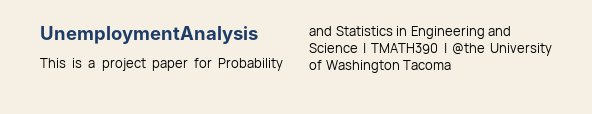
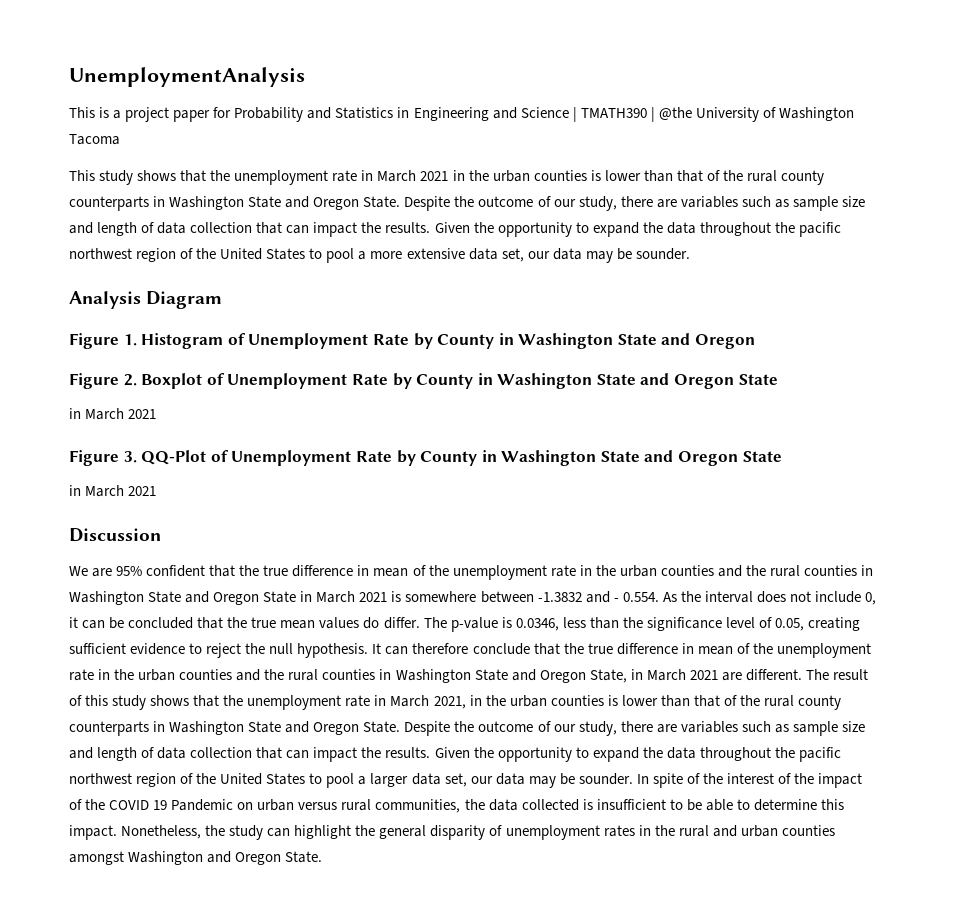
(452, 65) none -> [69,170,825,185] [69,196,865,211] [69,222,841,237] [69,248,690,263] [69,291,223,309] [69,333,756,349] [69,373,778,389] [69,408,157,420] [69,450,782,466] [69,485,157,497] [69,528,161,542] [69,565,874,580] [69,591,877,605] [69,617,861,632] [69,643,871,658] [69,669,869,683] [69,695,842,710] [69,721,865,736] [69,747,841,762] [69,773,863,788] [69,799,844,813] [69,825,835,840] [69,851,323,865] // This study shows that the unemployment rate in March 2021 in the urban counties is lower than that of the rural county counterparts in Washington State and Oregon State. Despite the outcome of our study, there are variables such as sample size and length of data collection that can impact the results. Given the opportunity to expand the data throughout the pacific northwest region of the United States to pool a more extensive data set, our data may be sounder. // Analysis Diagram // Figure 1. Histogram of Unemployment Rate by County in Washington State and Oregon // Figure 2. Boxplot of Unemployment Rate by County in Washington State and Oregon State // in March 2021 // Figure 3. QQ-Plot of Unemployment Rate by County in Washington State and Oregon State // in March 2021 // Discussion // We are 95% confident that the true difference in mean of the unemployment rate in the urban counties and the rural counties in Washington State and Oregon State in March 2021 is somewhere between -1.3832 and - 0.554. As the interval does not include 0, it can be concluded that the true mean values do differ. The p-value is 0.0346, less than the significance level of 0.05, creating sufficient evidence to reject the null hypothesis. It can therefore conclude that the true difference in mean of the unemployment rate in the urban counties and the rural counties in Washington State and Oregon State, in March 2021 are different. The result of this study shows that the unemployment rate in March 2021, in the urban counties is lower than that of the rural county counterparts in Washington State and Oregon State. Despite the outcome of our study, there are variables such as sample size and length of data collection that can impact the results. Given the opportunity to expand the data throughout the pacific northwest region of the United States to pool a larger data set, our data may be sounder. In spite of the interest of the impact of the COVID 19 Pandemic on urban versus rural communities, the data collected is insufficient to be able to determine this impact. Nonetheless, the study can highlight the general disparity of unemployment rates in the rural and urban counties amongst Washington and Oregon State.

